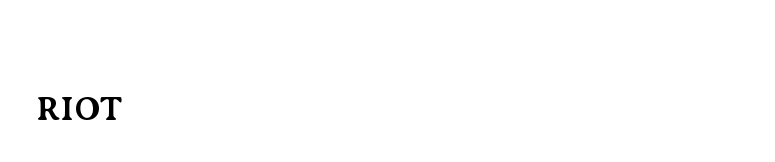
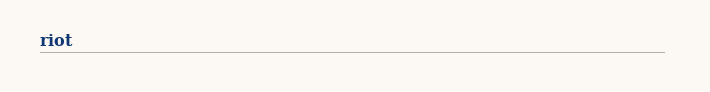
[36,97,122,120] RIOT -> [40,34,73,46] riot

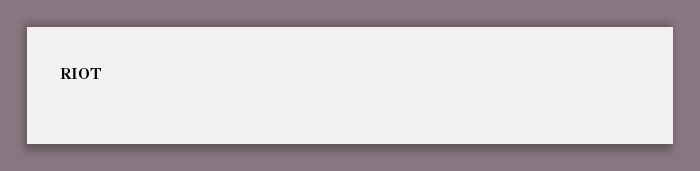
[40,34,73,46] riot -> [60,68,102,79] RIOT

